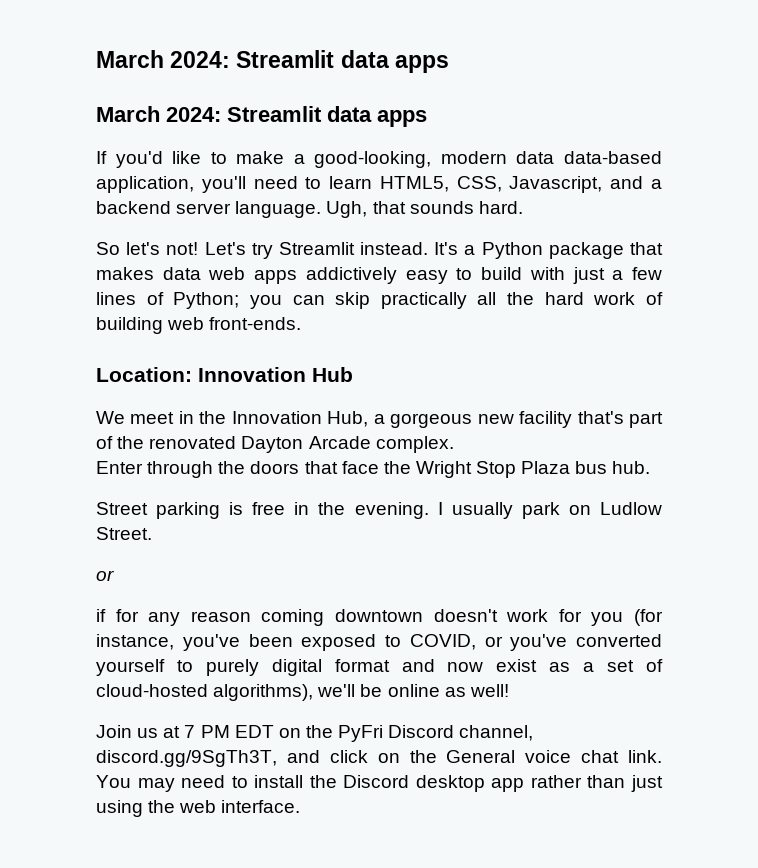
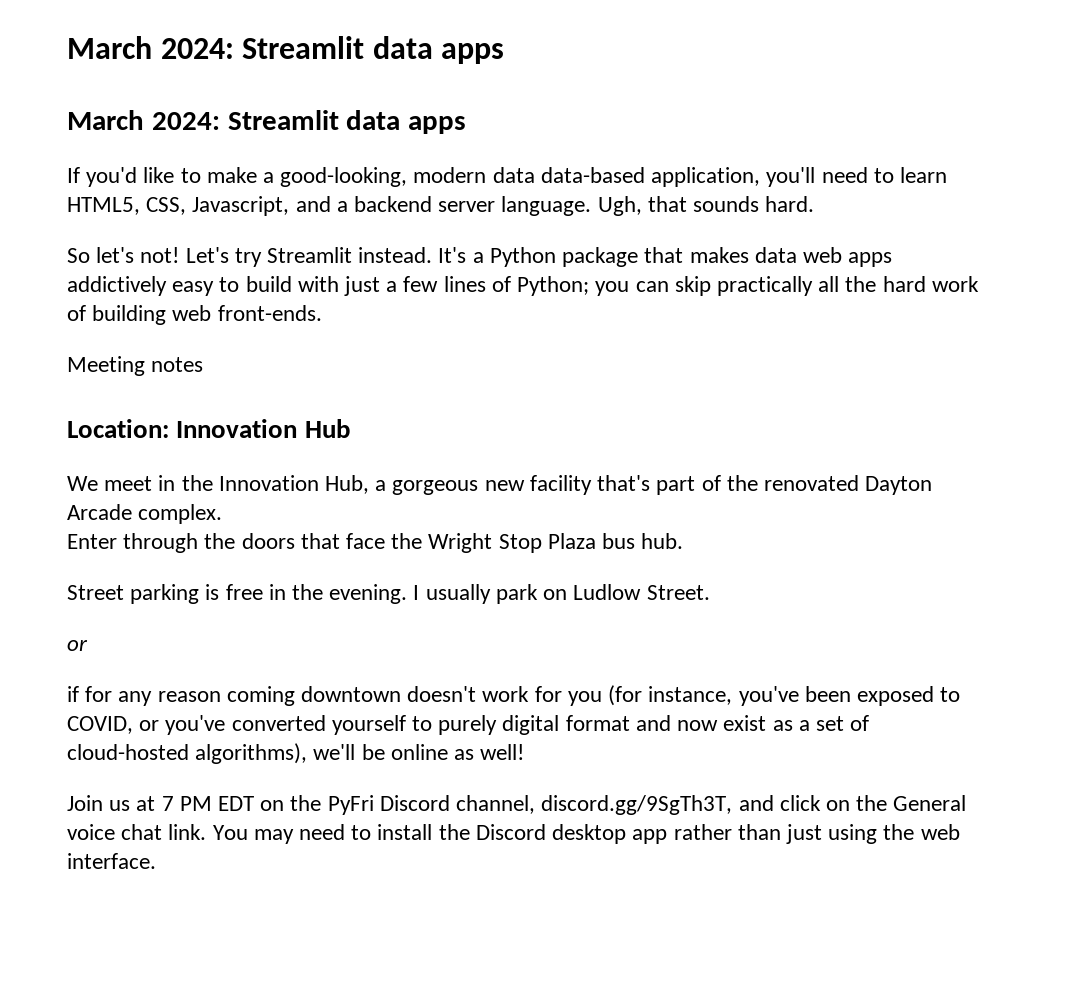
(302, 323) none -> [67,356,204,376] // Meeting notes

